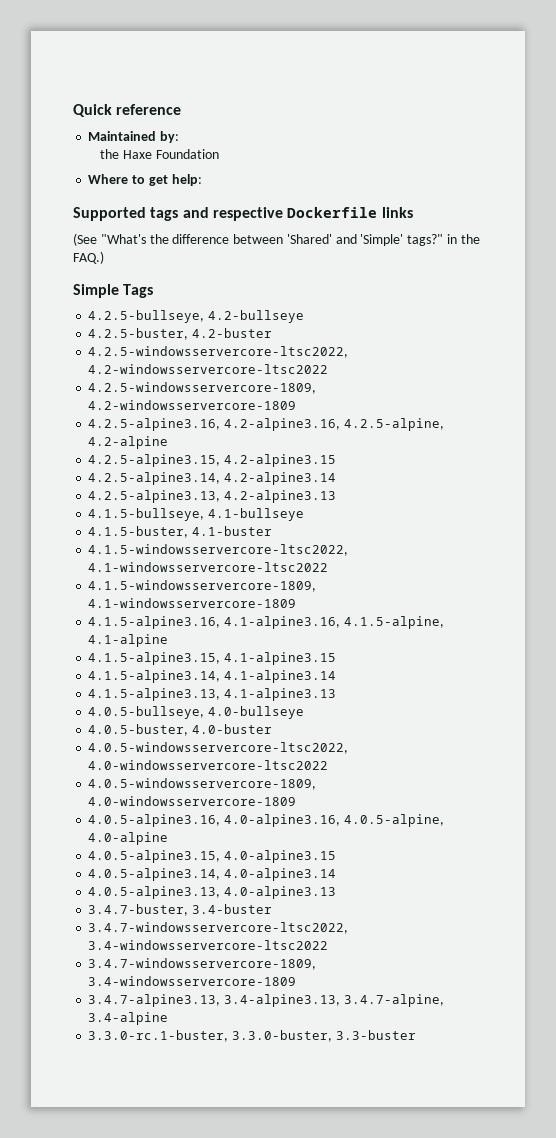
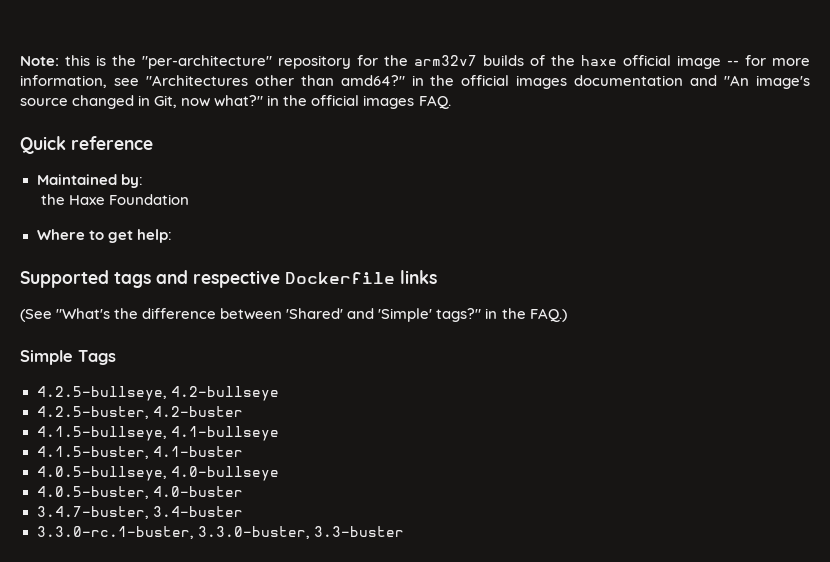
(73, 110) none -> [20,55,810,69] [20,75,810,89] [20,95,451,109] Note: this is the "per-architecture" repository for the arm32v7 builds of the haxe official image -- for more information, see "Architectures other than amd64?" in the official images documentation and "An image's source changed in Git, now what?" in the official images FAQ. //
[88,346,349,358] [88,364,329,374] [88,382,317,394] [88,400,297,410] [88,418,444,431] [88,436,169,449] [88,454,337,467] [88,472,337,485] [88,490,337,503] [88,508,305,521] [88,526,273,538] [88,544,349,556] [88,562,329,572] [88,580,317,592] [88,598,297,608] [88,616,444,629] [88,634,169,647] [88,652,337,665] [88,670,337,683] [88,688,337,701] [88,706,305,719] [88,724,273,736] [88,742,349,754] [88,760,329,770] [88,778,317,790] [88,796,297,806] [88,814,444,827] [88,832,169,845] [88,850,337,863] [88,868,337,881] [88,886,337,899] [88,904,273,916] [88,922,349,934] [88,940,329,950] [88,958,317,970] [88,976,297,986] [88,994,444,1007] [88,1012,169,1025] 4.2.5-windowsservercore-ltsc2022, 4.2-windowsservercore-ltsc2022 // 4.2.5-windowsservercore-1809, 4.2-windowsservercore-1809 // 4.2.5-alpine3.16, 4.2-alpine3.16, 4.2.5-alpine, 4.2-alpine // 4.2.5-alpine3.15, 4.2-alpine3.15 // 4.2.5-alpine3.14, 4.2-alpine3.14 // 4.2.5-alpine3.13, 4.2-alpine3.13 // 4.1.5-bullseye, 4.1-bullseye // 4.1.5-buster, 4.1-buster // 4.1.5-windowsservercore-ltsc2022, 4.1-windowsservercore-ltsc2022 // 4.1.5-windowsservercore-1809, 4.1-windowsservercore-1809 // 4.1.5-alpine3.16, 4.1-alpine3.16, 4.1.5-alpine, 4.1-alpine // 4.1.5-alpine3.15, 4.1-alpine3.15 // 4.1.5-alpine3.14, 4.1-alpine3.14 // 4.1.5-alpine3.13, 4.1-alpine3.13 // 4.0.5-bullseye, 4.0-bullseye // 4.0.5-buster, 4.0-buster // 4.0.5-windowsservercore-ltsc2022, 4.0-windowsservercore-ltsc2022 // 4.0.5-windowsservercore-1809, 4.0-windowsservercore-1809 // 4.0.5-alpine3.16, 4.0-alpine3.16, 4.0.5-alpine, 4.0-alpine // 4.0.5-alpine3.15, 4.0-alpine3.15 // 4.0.5-alpine3.14, 4.0-alpine3.14 // 4.0.5-alpine3.13, 4.0-alpine3.13 // 3.4.7-buster, 3.4-buster // 3.4.7-windowsservercore-ltsc2022, 3.4-windowsservercore-ltsc2022 // 3.4.7-windowsservercore-1809, 3.4-windowsservercore-1809 // 3.4.7-alpine3.13, 3.4-alpine3.13, 3.4.7-alpine, 3.4-alpine -> [36,426,279,441] [36,446,243,459] [36,466,279,481] [36,486,243,499] [36,506,243,519] 4.1.5-bullseye, 4.1-bullseye // 4.1.5-buster, 4.1-buster // 4.0.5-bullseye, 4.0-bullseye // 4.0.5-buster, 4.0-buster // 3.4.7-buster, 3.4-buster

